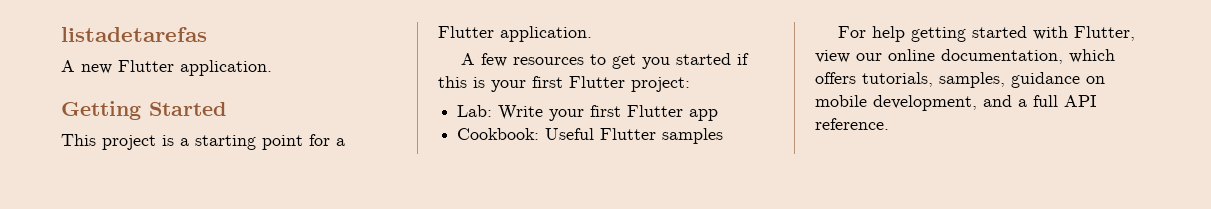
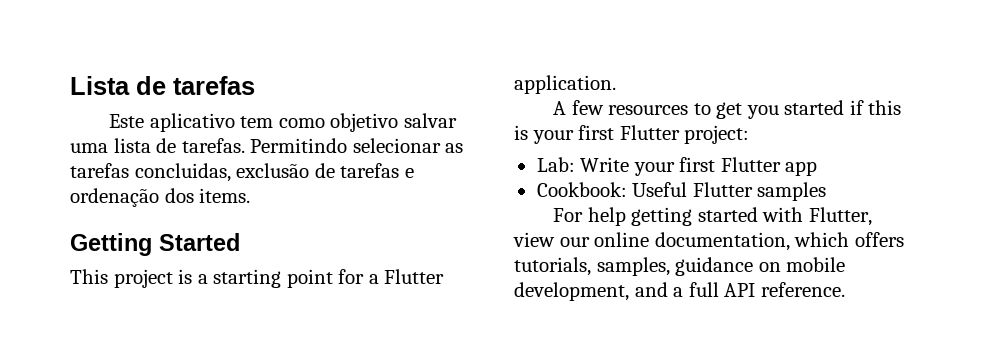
[61,27,207,42] [61,60,272,76] listadetarefas // A new Flutter application. -> [70,76,255,95] [109,113,457,132] [70,138,464,153] [70,163,414,182] [70,188,251,207] Lista de tarefas // Este aplicativo tem como objetivo salvar uma lista de tarefas. Permitindo selecionar as tarefas concluidas, exclusão de tarefas e ordenação dos items.

